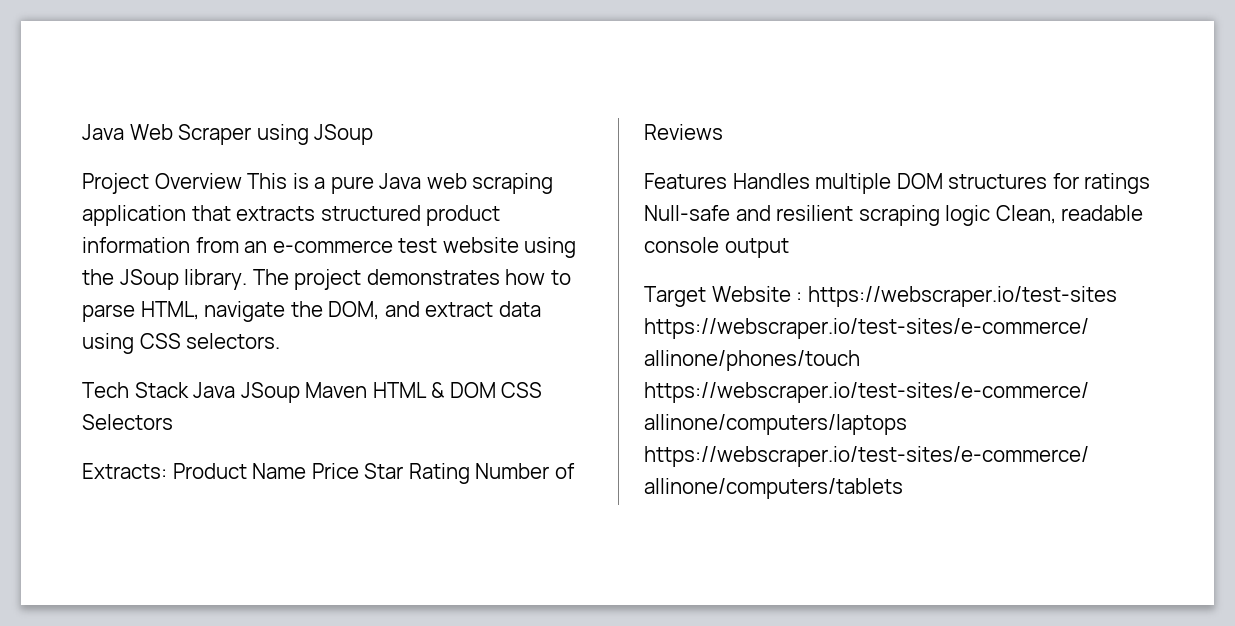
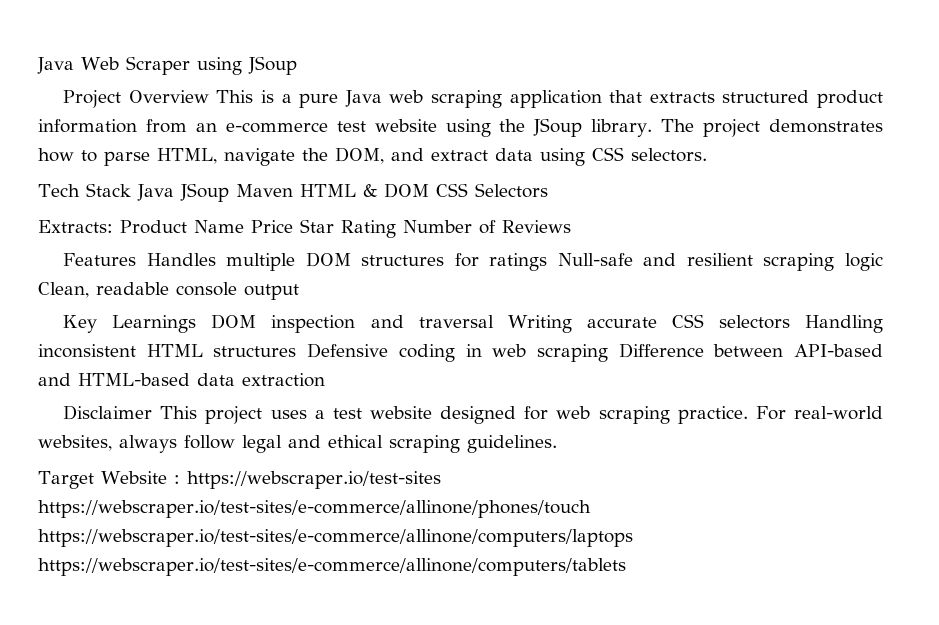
(789, 248) none -> [63,314,883,333] [38,343,883,362] [38,373,325,387] [63,405,884,424] [38,435,557,453] // Key Learnings DOM inspection and traversal Writing accurate CSS selectors Handling inconsistent HTML structures Defensive coding in web scraping Difference between API-based and HTML-based data extraction // Disclaimer This project uses a test website designed for web scraping practice. For real-world websites, always follow legal and ethical scraping guidelines.

